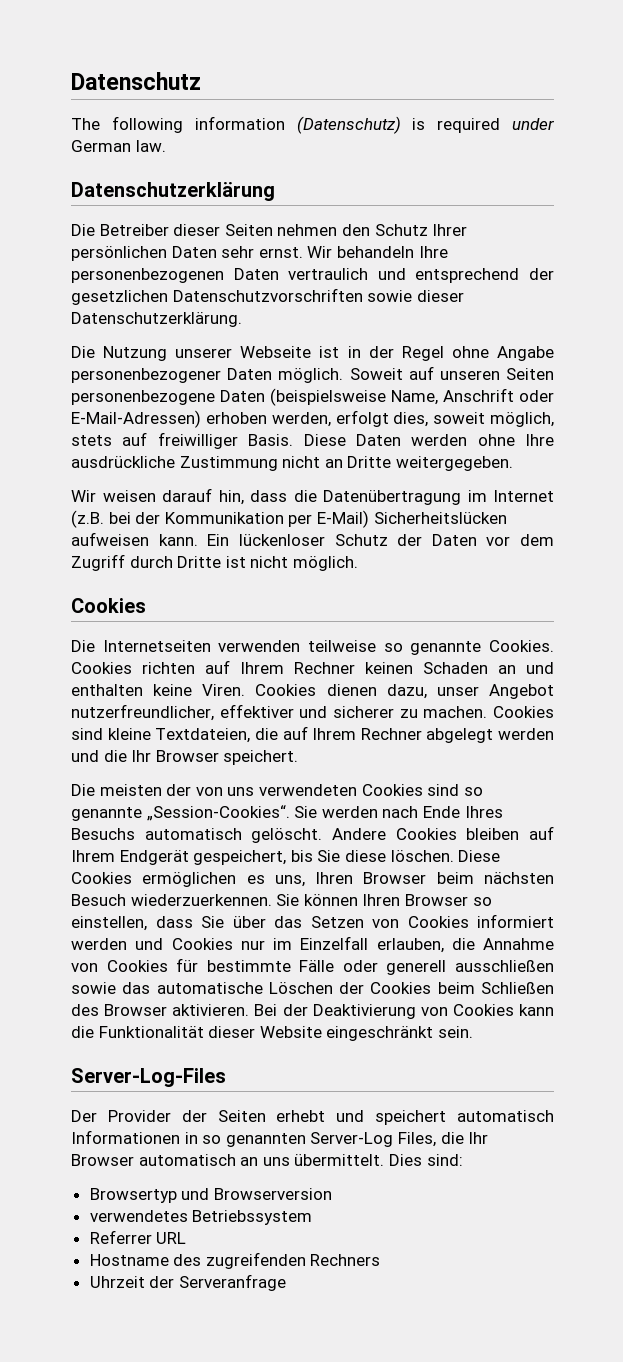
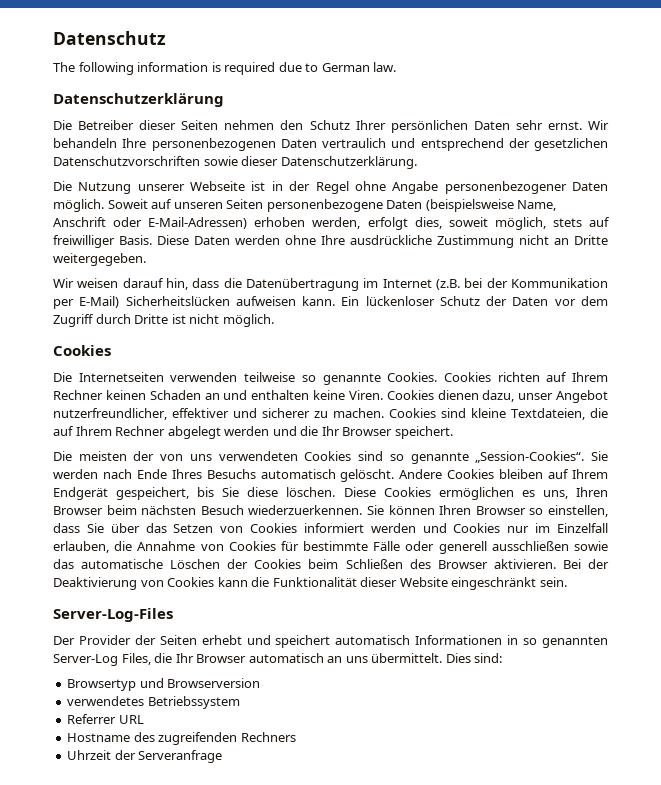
[296,116,401,134] (Datenschutz) -> (209, 67) none
[511,118,554,130] under -> [278,62,319,72] due to

